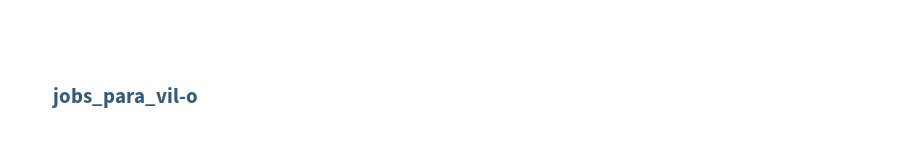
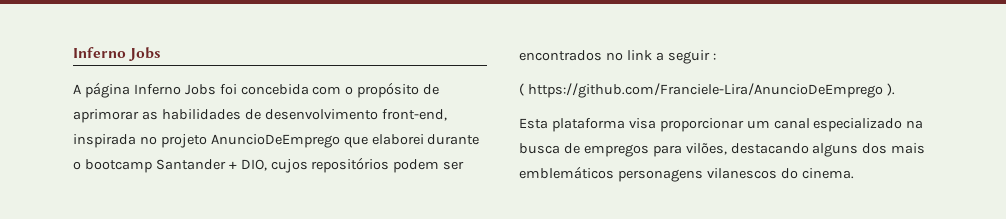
[51,87,198,108] jobs_para_vil-o -> [73,47,162,61] [73,82,440,98] [73,109,447,123] [73,134,480,148] [73,157,465,173] [519,50,716,64] [519,83,895,98] [519,118,924,132] [519,143,926,157] [519,166,854,182] Inferno Jobs // A página Inferno Jobs foi concebida com o propósito de aprimorar as habilidades de desenvolvimento front-end, inspirada no projeto AnuncioDeEmprego que elaborei durante o bootcamp Santander + DIO, cujos repositórios podem ser encontrados no link a seguir : // ( https://github.com/Franciele-Lira/AnuncioDeEmprego ). // Esta plataforma visa proporcionar um canal especializado na busca de empregos para vilões, destacando alguns dos mais emblemáticos personagens vilanescos do cinema.

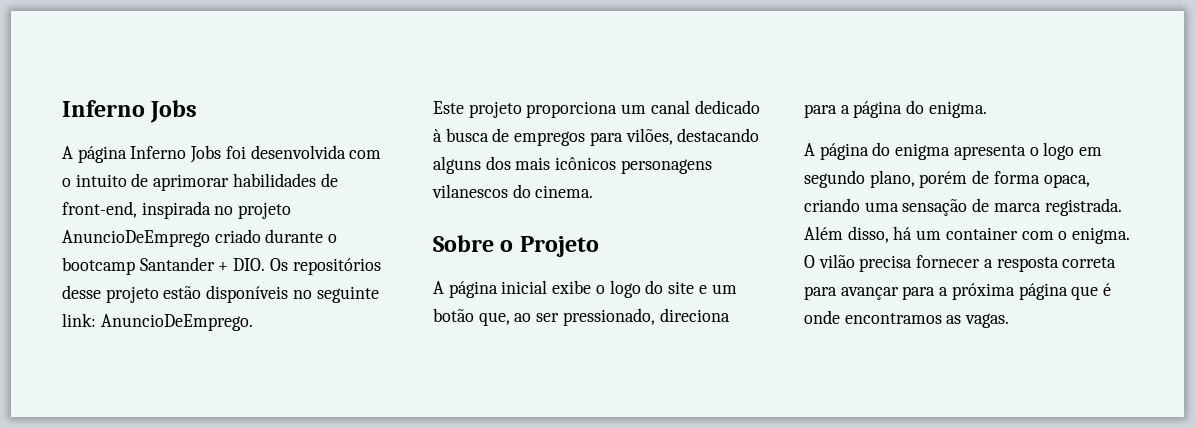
[240,82,420,98] concebida com o propósito -> [250,145,382,159] [62,174,127,187] desenvolvida com o intuito
[141,111,158,120] as -> (230, 182) none
[264,109,378,120] desenvolvimento -> (338, 180) none
[343,134,424,148] que elaborei -> [214,229,261,243] criado
[240,157,465,173] [519,50,716,64] [519,83,895,98] [519,118,924,132] DIO, cujos repositórios podem ser encontrados no link a seguir : // ( https://github.com/Franciele-Lira/AnuncioDeEmprego ). // Esta plataforma visa proporcionar um canal especializado na -> [233,258,381,275] [62,285,379,303] [62,313,253,331] [433,100,760,118] [433,129,442,142] DIO. Os repositórios desse projeto estão disponíveis no seguinte link: AnuncioDeEmprego. // Este projeto proporciona um canal dedicado à
[519,166,614,179] emblemáticos -> [555,157,617,170] icônicos
(854, 173) none -> [433,235,599,257] [433,280,737,298] [433,308,730,326] [804,100,987,118] [804,142,1103,160] [804,170,1090,188] [804,198,1122,216] [804,226,1131,244] [804,254,1117,272] [804,283,1112,300] [804,310,1010,328] // Sobre o Projeto // A página inicial exibe o logo do site e um botão que, ao ser pressionado, direciona para a página do enigma. // A página do enigma apresenta o logo em segundo plano, porém de forma opaca, criando uma sensação de marca registrada. Além disso, há um container com o enigma. O vilão precisa fornecer a resposta correta para avançar para a próxima página que é onde encontramos as vagas.

